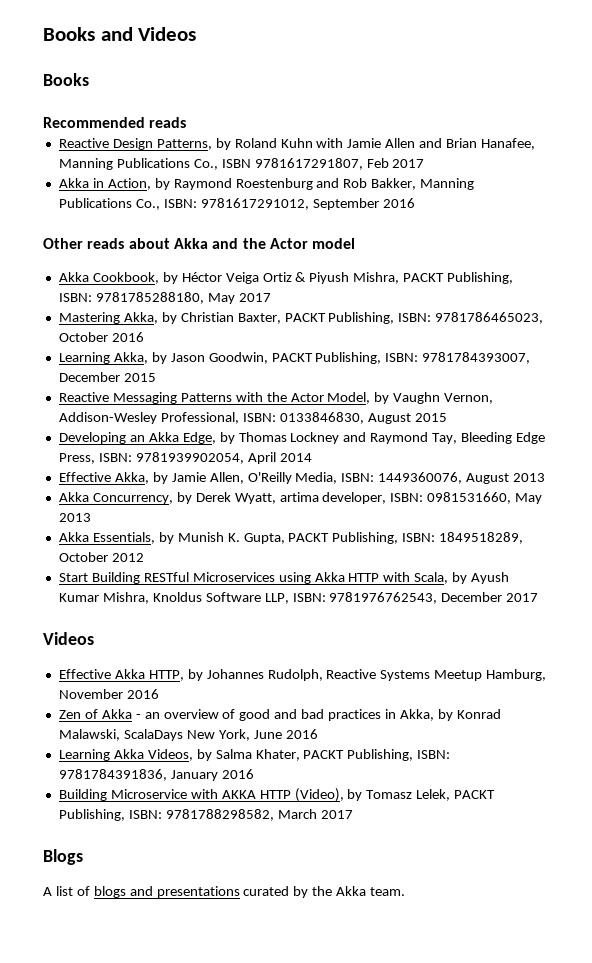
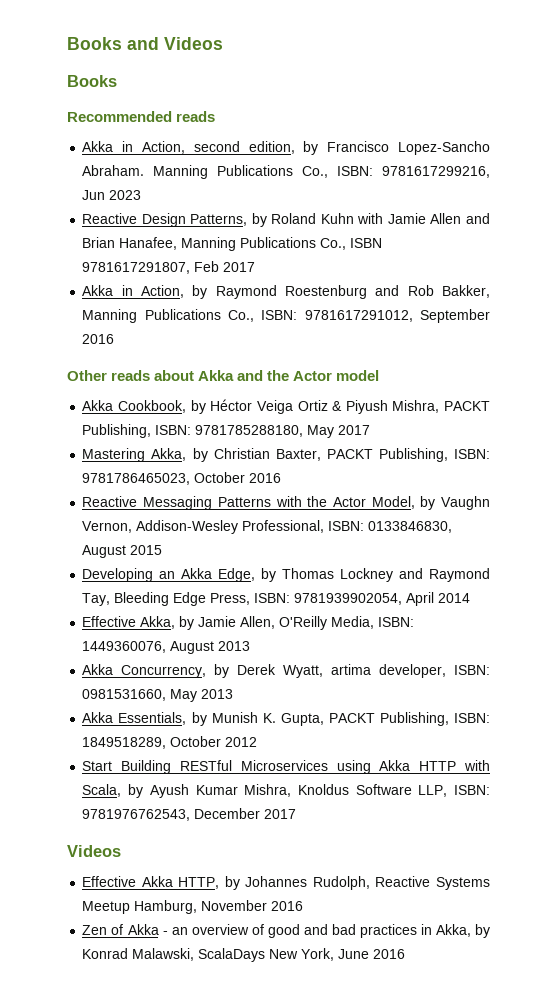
(187, 122) none -> [82,141,491,155] [82,165,491,179] [82,190,142,200] // Akka in Action, second edition, by Francisco Lopez-Sancho Abraham. Manning Publications Co., ISBN: 9781617299216, Jun 2023
[58,352,531,364] [58,372,156,382] // Learning Akka, by Jason Goodwin, PACKT Publishing, ISBN: 9781784393007, December 2015 -> (282, 478) none
[58,749,451,761] [58,769,254,781] [58,788,496,802] [58,809,353,821] [43,849,83,865] [43,886,406,898] // Learning Akka Videos, by Salma Khater, PACKT Publishing, ISBN: 9781784391836, January 2016 // Building Microservice with AKKA HTTP (Video), by Tomasz Lelek, PACKT Publishing, ISBN: 9781788298582, March 2017 // Blogs // A list of blogs and presentations curated by the Akka team. -> (406, 954) none

